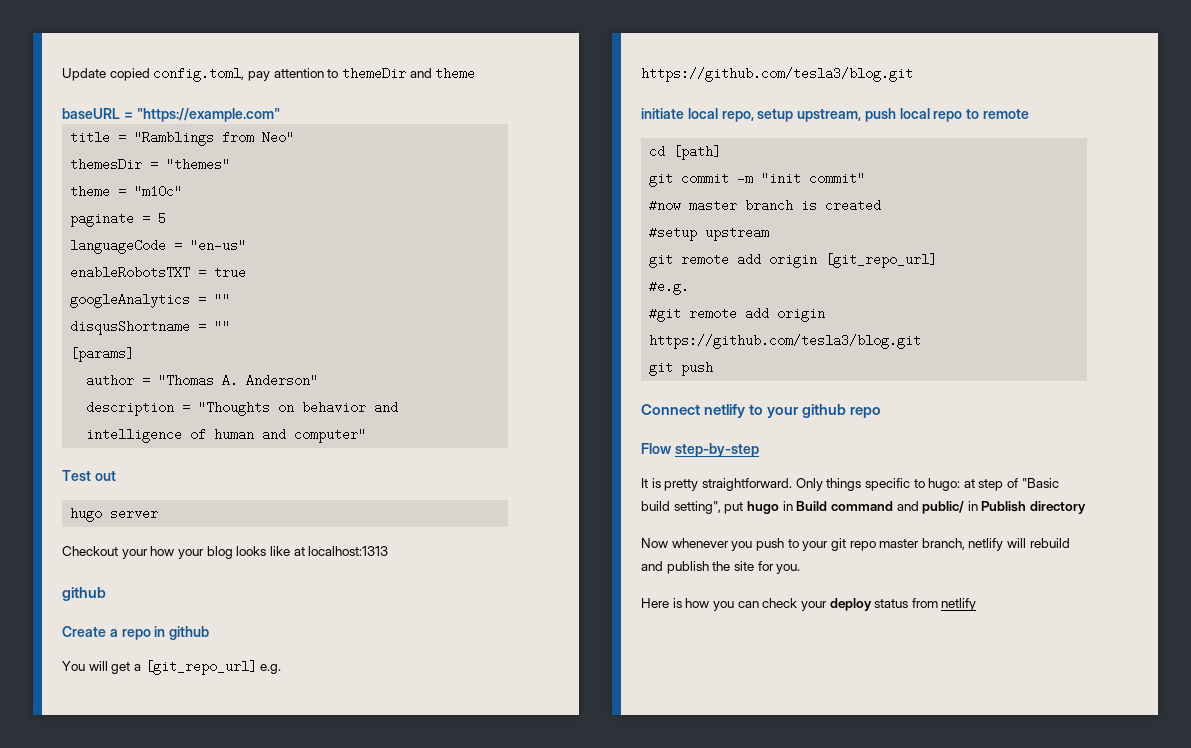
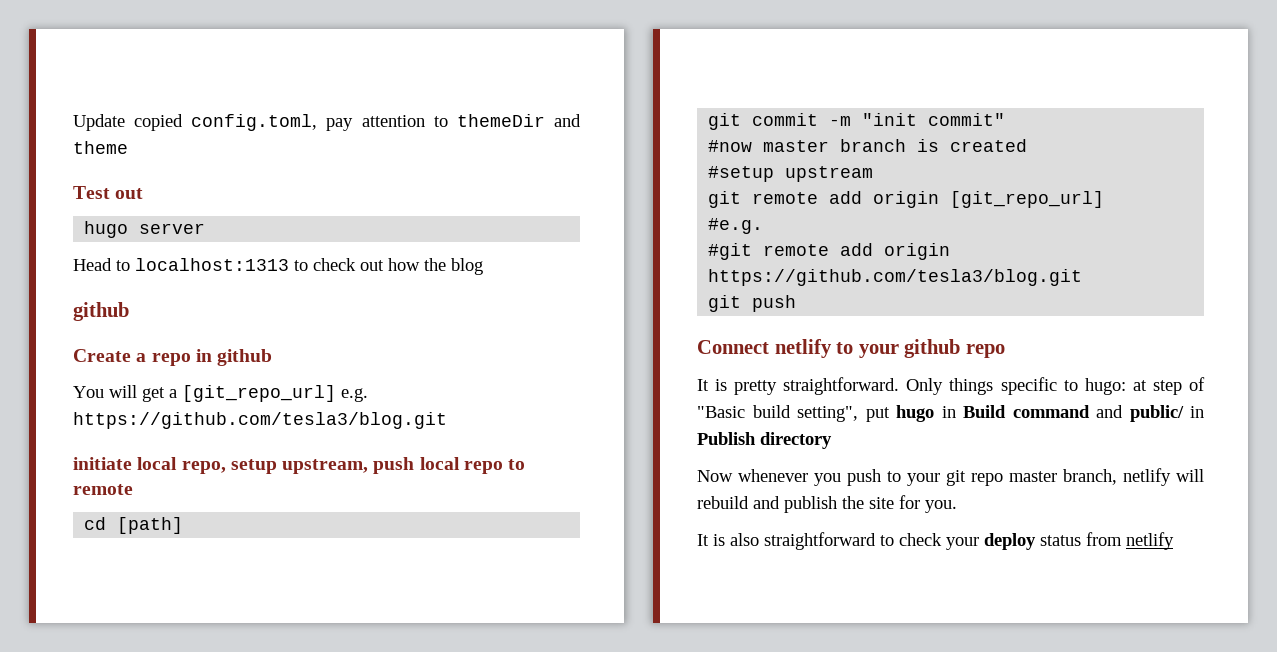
[62,108,280,122] [70,131,295,146] [70,158,231,171] [70,185,183,198] [70,212,167,227] [70,239,247,254] [70,266,247,279] [70,293,231,308] [70,320,231,335] [70,347,135,362] [86,374,319,387] [86,401,399,416] [86,428,367,443] [62,470,116,481] [70,507,159,522] [62,546,389,559] baseURL = "https://example.com" // title = "Ramblings from Neo" // themesDir = "themes" // theme = "m10c" // paginate = 5 // languageCode = "en-us" // enableRobotsTXT = true // googleAnalytics = "" // disqusShortname = "" // [params] // author = "Thomas A. Anderson" // description = "Thoughts on behavior and intelligence of human and computer" // Test out // hugo server // Checkout your how your blog looks like at localhost:1313 -> [73,186,144,199] [84,221,206,238] [73,258,483,275] Test out // hugo server // Head to localhost:1313 to check out how the blog
[641,443,759,457] // Flow step-by-step -> (1005, 351) none
[641,598,759,611] Here is how you can -> [697,532,894,550] It is also straightforward to

